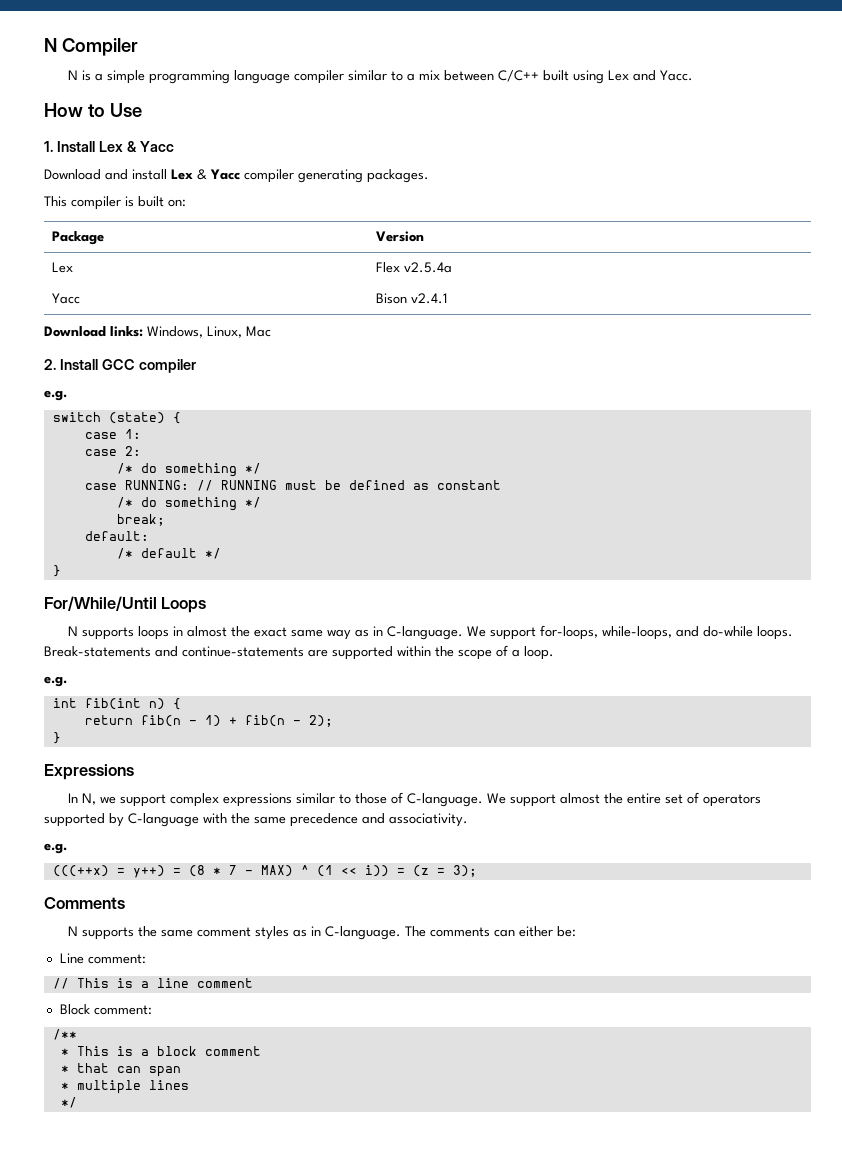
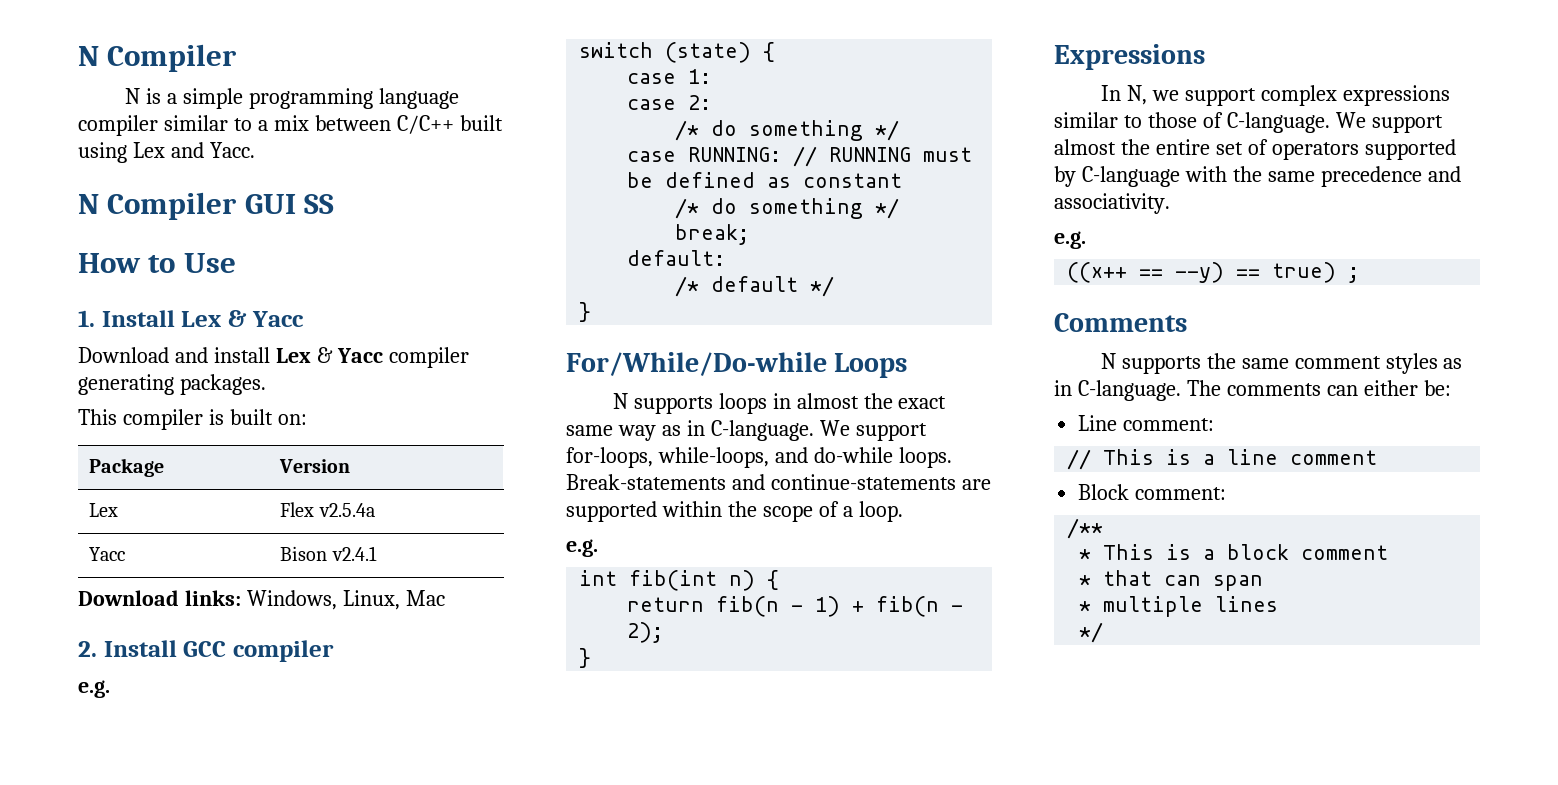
(693, 75) none -> [78,192,335,220] // N Compiler GUI SS
[44,596,157,611] For/While/Until -> [566,352,827,376] For/While/Do-while
[52,865,477,878] (((++x) = y++) = (8 * 7 - MAX) ^ (1 << i)) = (z = 3); -> [1067,262,1360,283] ((x++ == --y) == true) ;

